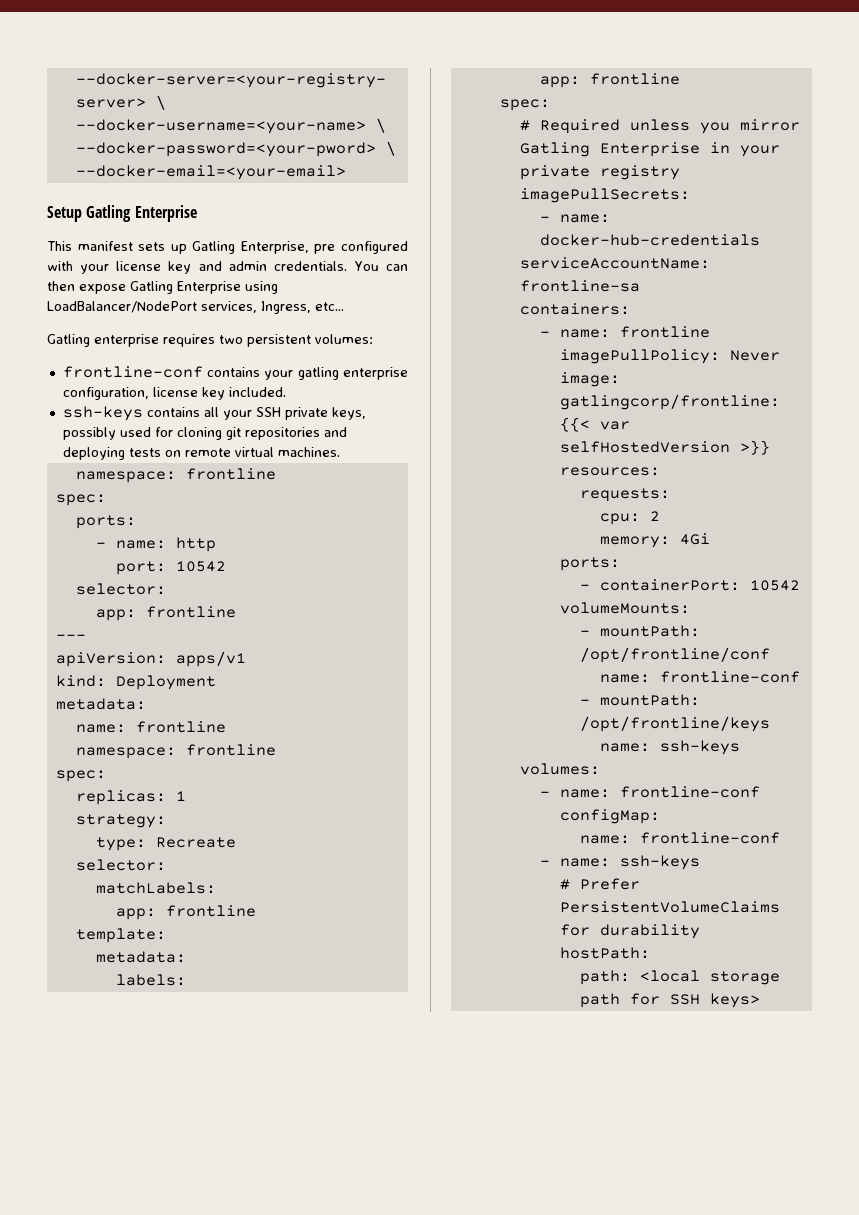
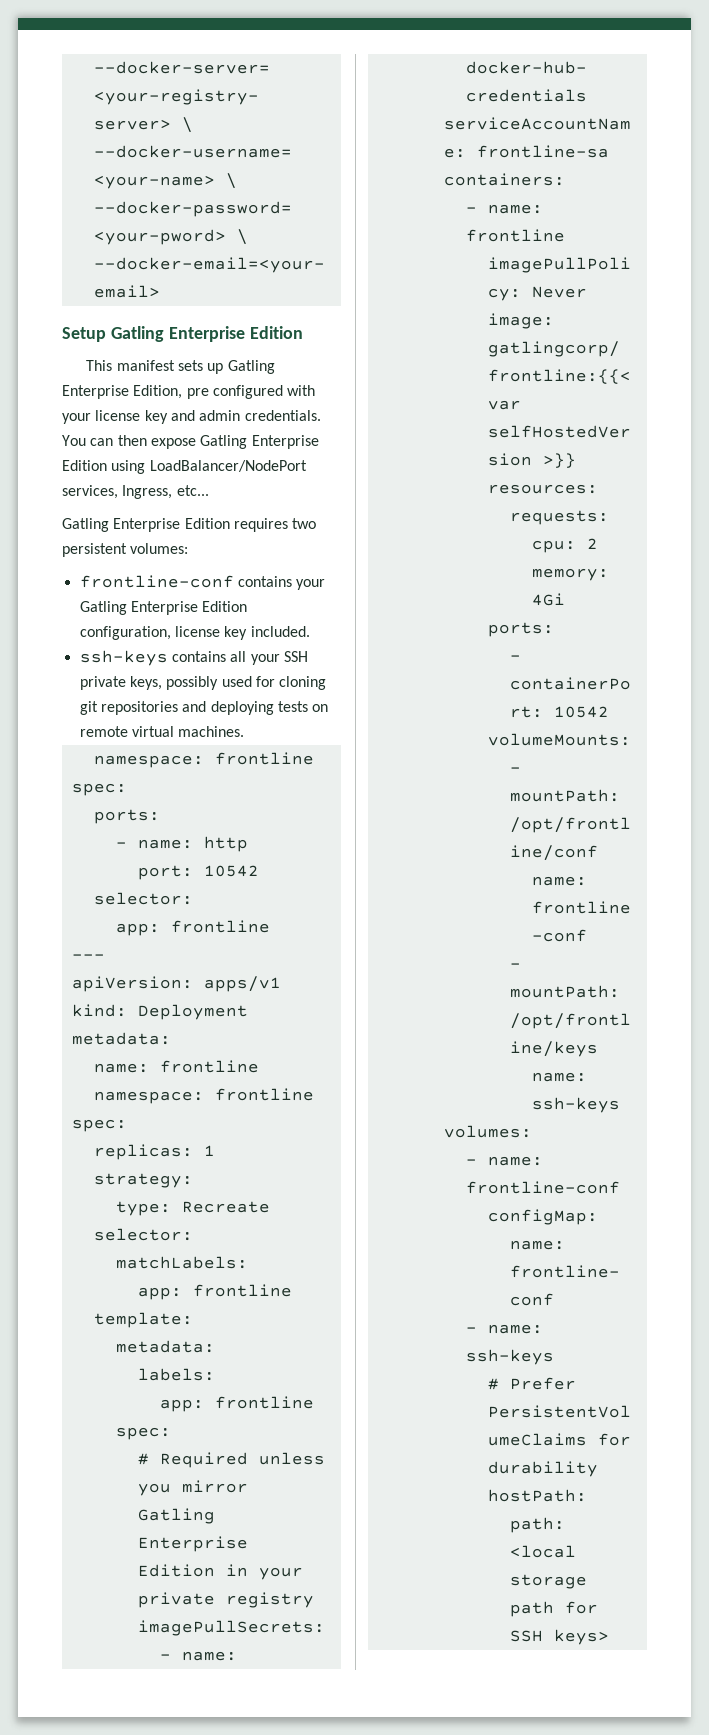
(197, 213) none -> [249,326,303,339] Edition
[240,241,309,254] Enterprise, -> [62,385,183,399] Enterprise Edition,
(241, 287) none -> [62,460,107,471] Edition
[94,334,159,347] enterprise -> [113,518,230,532] Enterprise Edition
[297,367,408,380] gatling enterprise -> [79,601,248,615] Gatling Enterprise Edition
(700, 149) none -> [137,1564,215,1577] Edition

